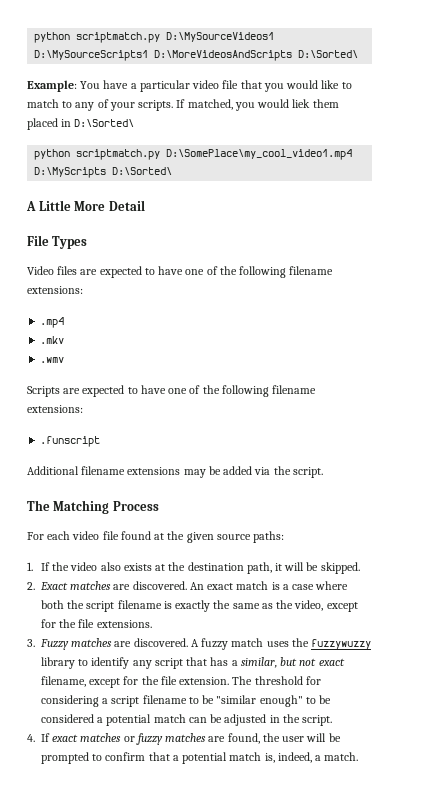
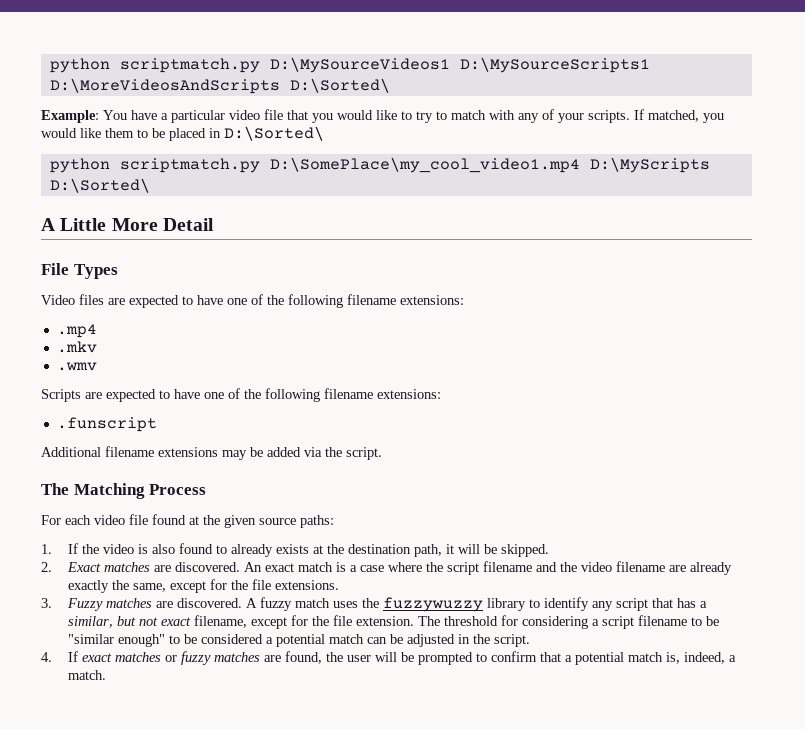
[27,99,73,108] match to -> [416,110,515,123] try to match with
[292,99,339,108] liek them -> [80,128,165,138] like them to be
[100,562,121,571] also -> [137,543,273,557] is also found to already
[41,600,64,609] both -> (422, 567) none
[163,600,324,612] is exactly the same as the video, -> [535,561,732,575] [67,580,166,593] and the video filename are already exactly the same,

